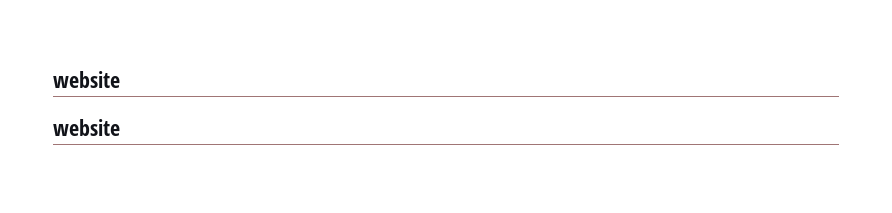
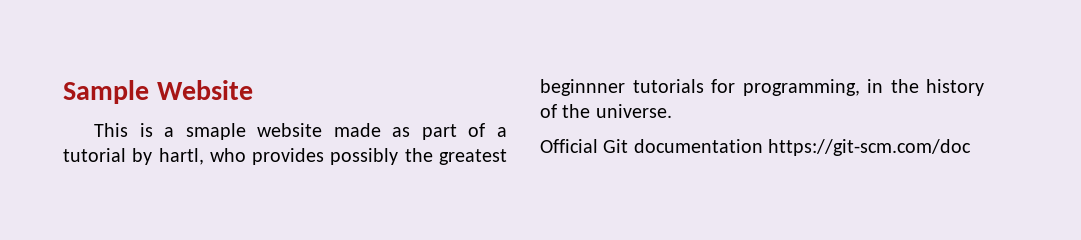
[53,71,120,88] [53,119,120,136] website // website -> [63,80,253,104] [94,123,507,140] [63,148,507,165] [540,79,984,96] [540,104,672,118] [540,139,972,156] Sample Website // This is a smaple website made as part of a tutorial by hartl, who provides possibly the greatest beginnner tutorials for programming, in the history of the universe. // Official Git documentation https://git-scm.com/doc

